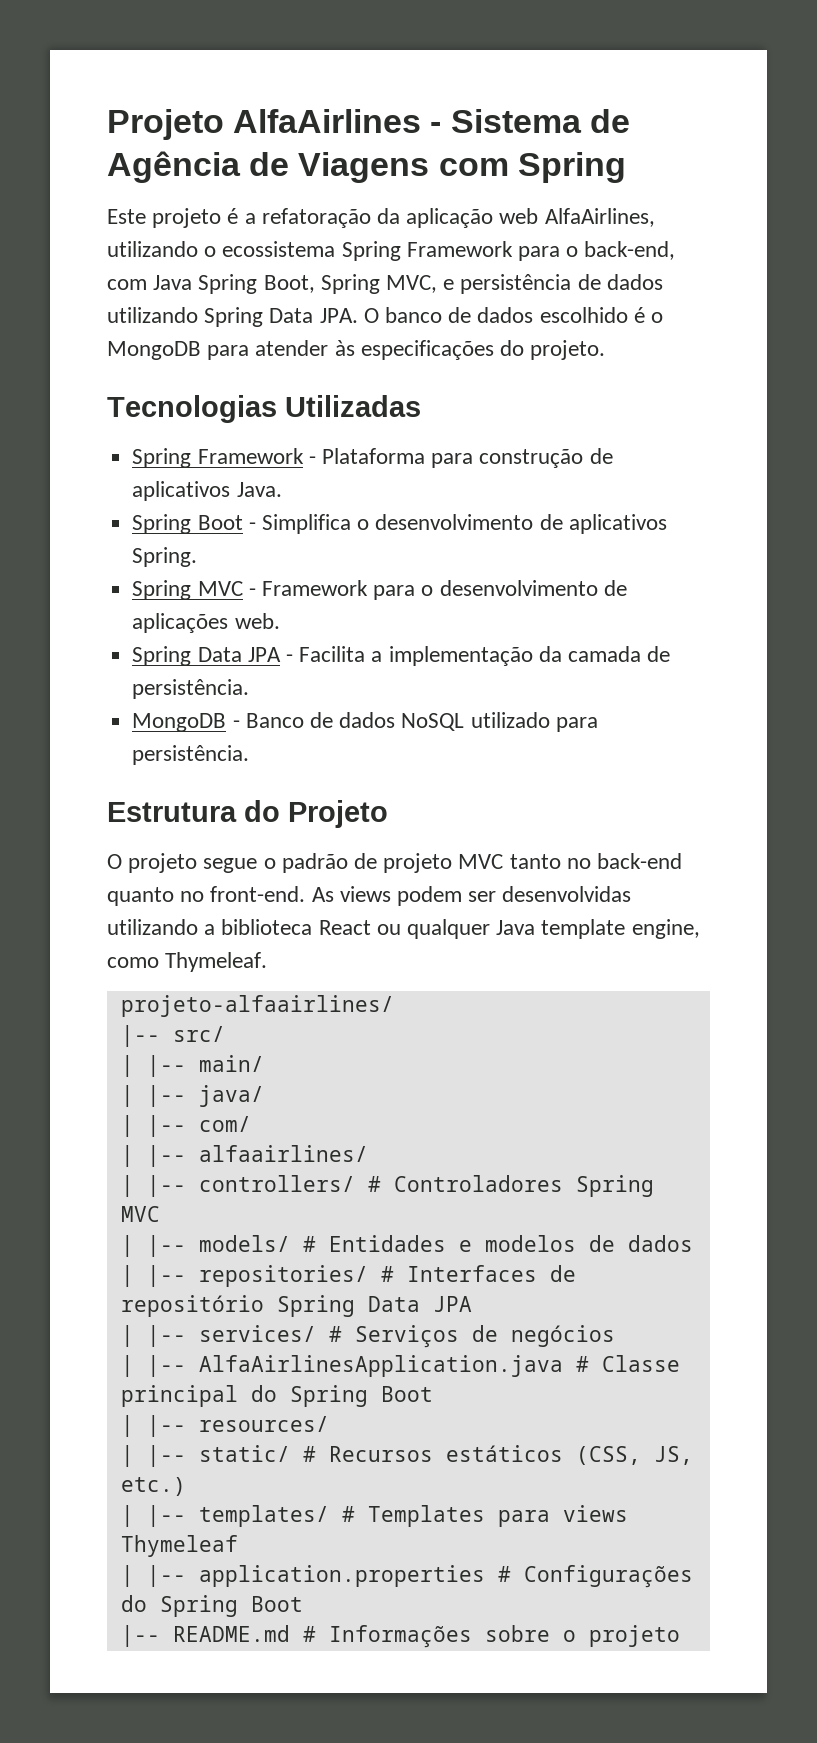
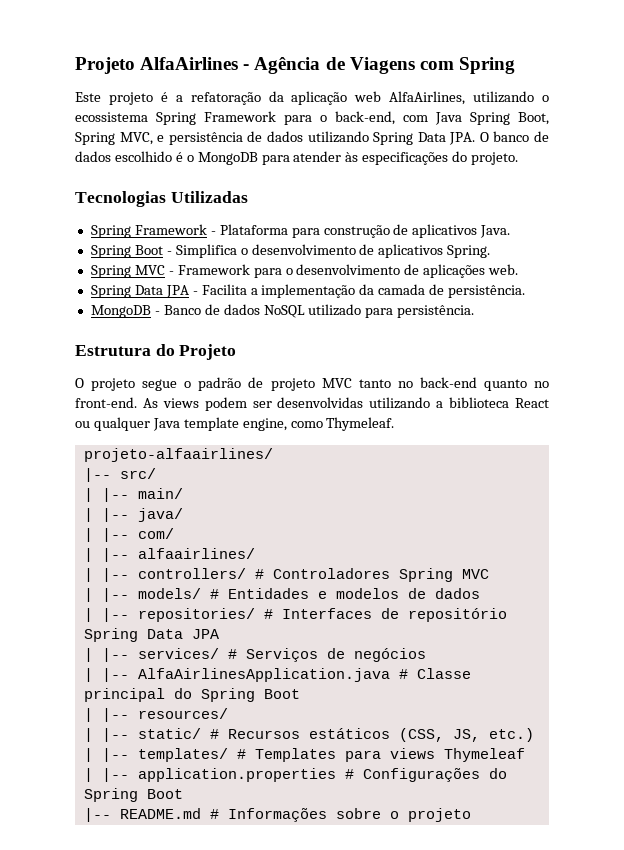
[450,109,630,133] Sistema de -> (250, 67) none

